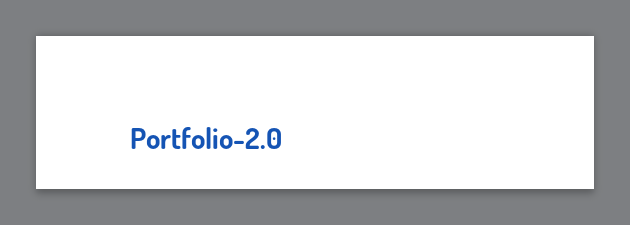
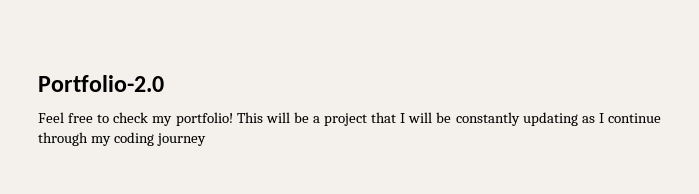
(282, 138) none -> [38,112,661,126] [38,132,206,146] // Feel free to check my portfolio! This will be a project that I will be constantly updating as I continue through my coding journey

